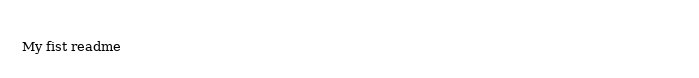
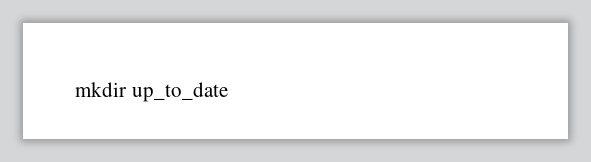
[22,41,121,54] My fist readme -> [75,82,228,102] mkdir up_to_date

